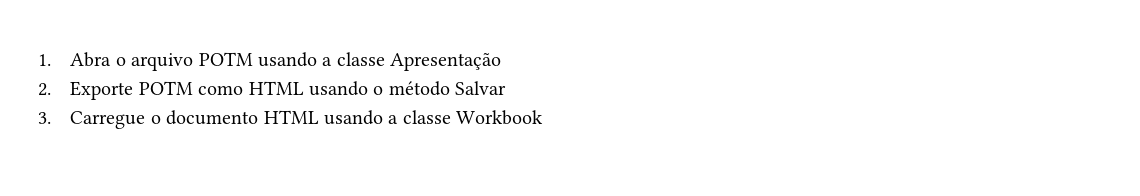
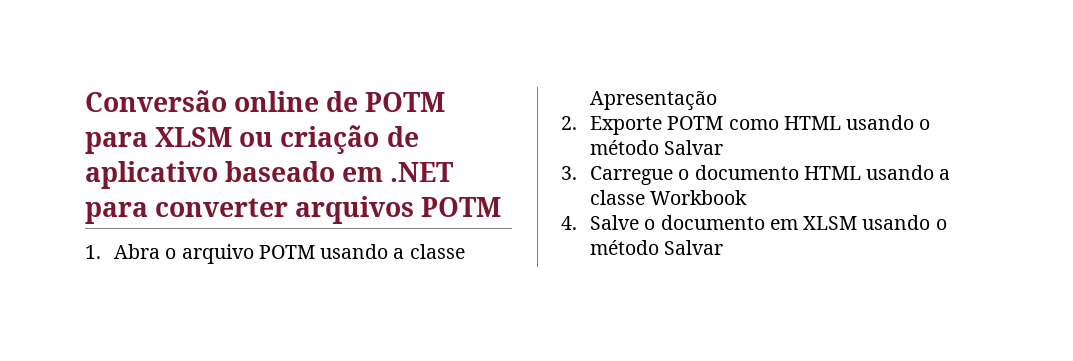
(38, 60) none -> [85,90,446,112] [85,125,419,154] [85,161,455,189] [85,196,502,224] Conversão online de POTM para XLSM ou criação de aplicativo baseado em .NET para converter arquivos POTM //
(544, 117) none -> [561,215,947,230] [589,240,724,255] // 4. Salve o documento em XLSM usando o método Salvar

